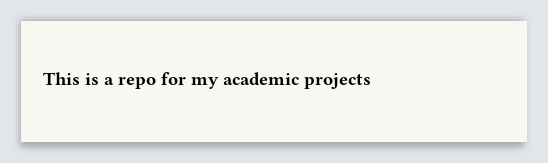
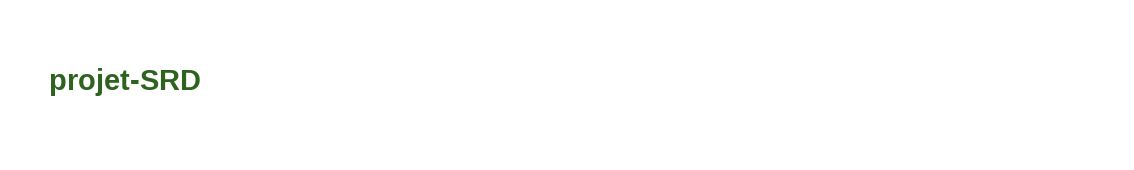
[43,72,371,89] This is a repo for my academic projects -> [49,68,201,96] projet-SRD

